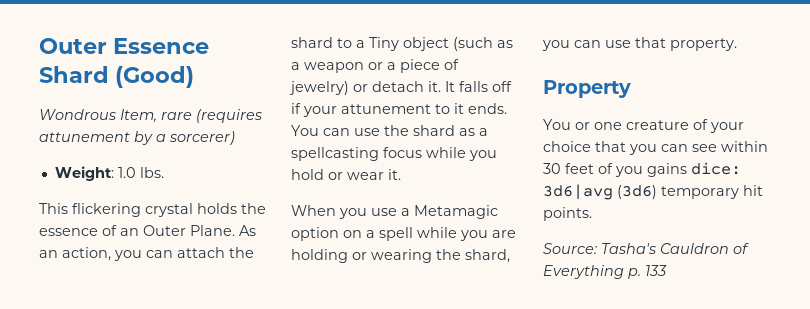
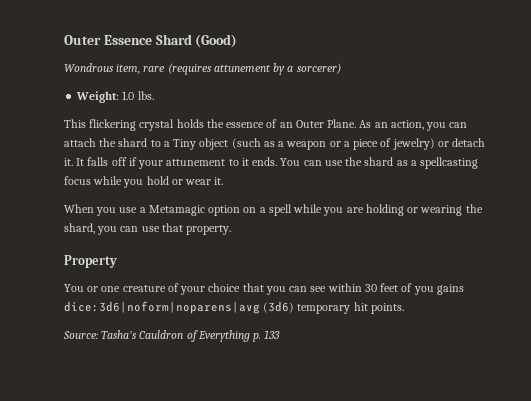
[120,109,157,123] Item, -> [116,64,141,74] item,
[691,162,741,175] [543,184,613,200] dice: 3d6|avg -> [64,301,260,314] dice:3d6|noform|noparens|avg

